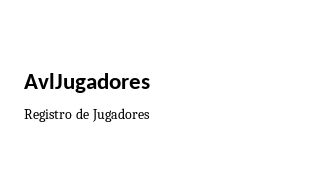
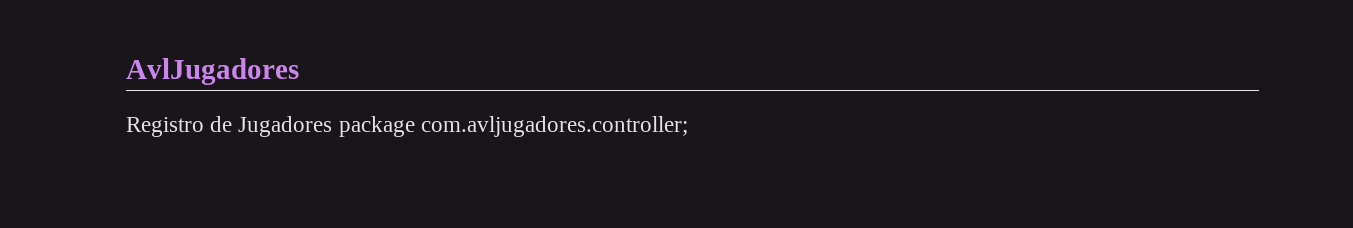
(150, 115) none -> [338,116,688,137] package com.avljugadores.controller;

